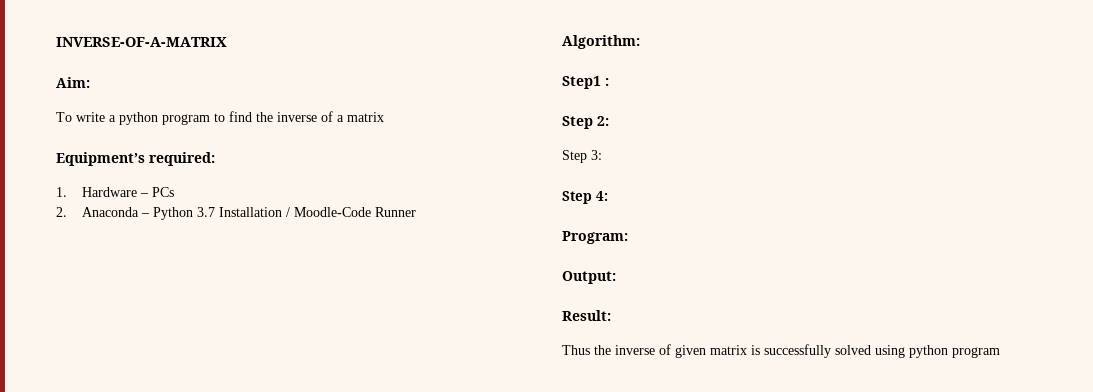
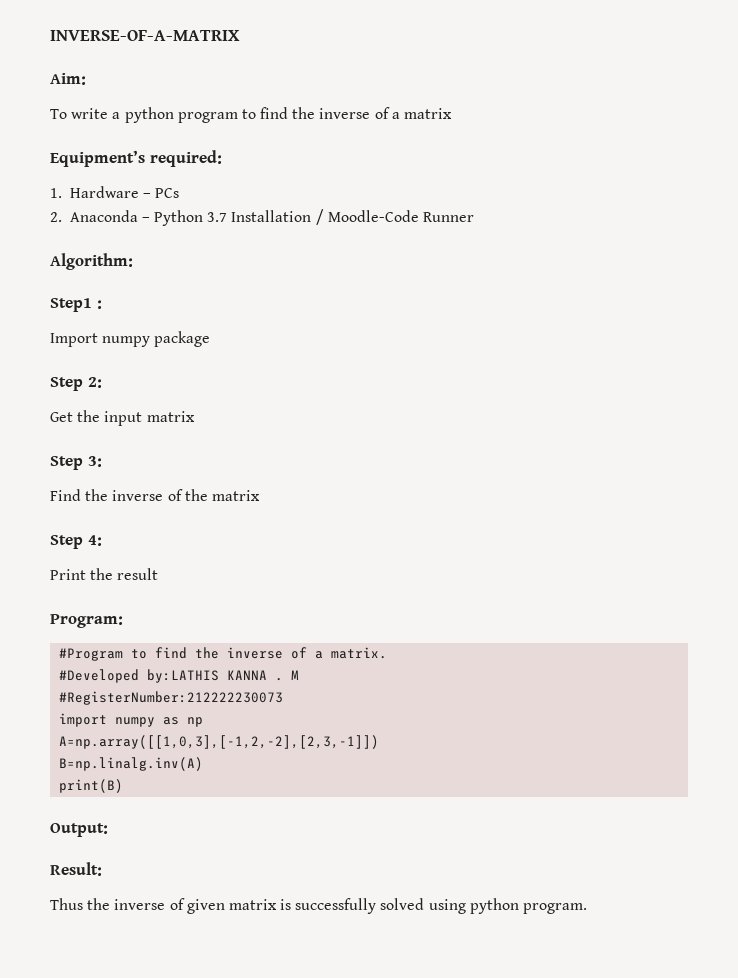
(609, 82) none -> [50,331,211,347] // Import numpy package
[562,150,602,163] [562,191,608,204] [562,231,628,244] Step 3: // Step 4: // Program: -> [50,410,195,426] [50,456,102,470] [50,489,260,501] [50,535,102,549] [50,568,159,580] [50,614,123,628] [59,647,388,661] [59,669,300,683] [59,691,284,705] [59,713,204,727] [59,735,380,749] [59,757,204,771] [59,779,124,793] Get the input matrix // Step 3: // Find the inverse of the matrix // Step 4: // Print the result // Program: // #Program to find the inverse of a matrix. // #Developed by:LATHIS KANNA . M // #RegisterNumber:212222230073 // import numpy as np // A=np.array([[1,0,3],[-1,2,-2],[2,3,-1]]) // B=np.linalg.inv(A) // print(B)
[952,347,1000,358] program -> [523,903,588,914] program.

